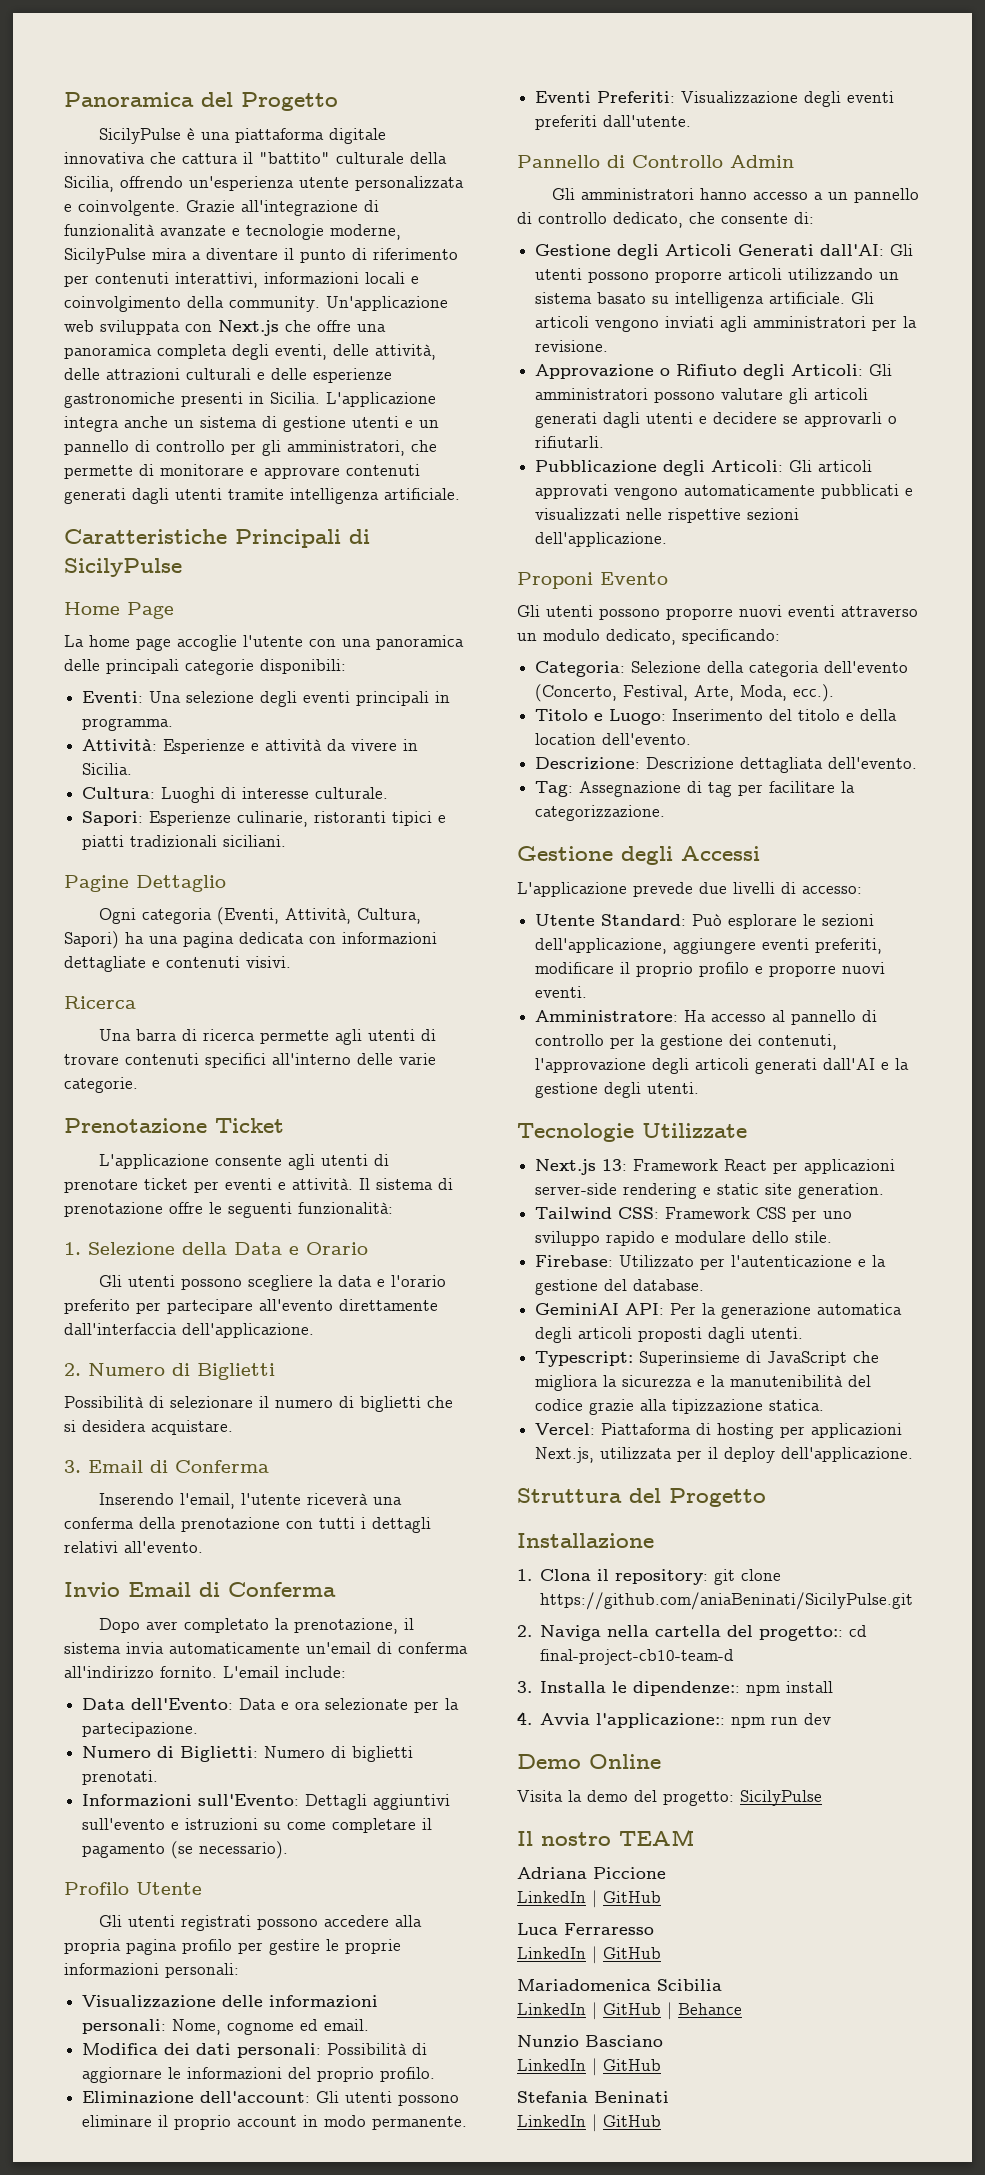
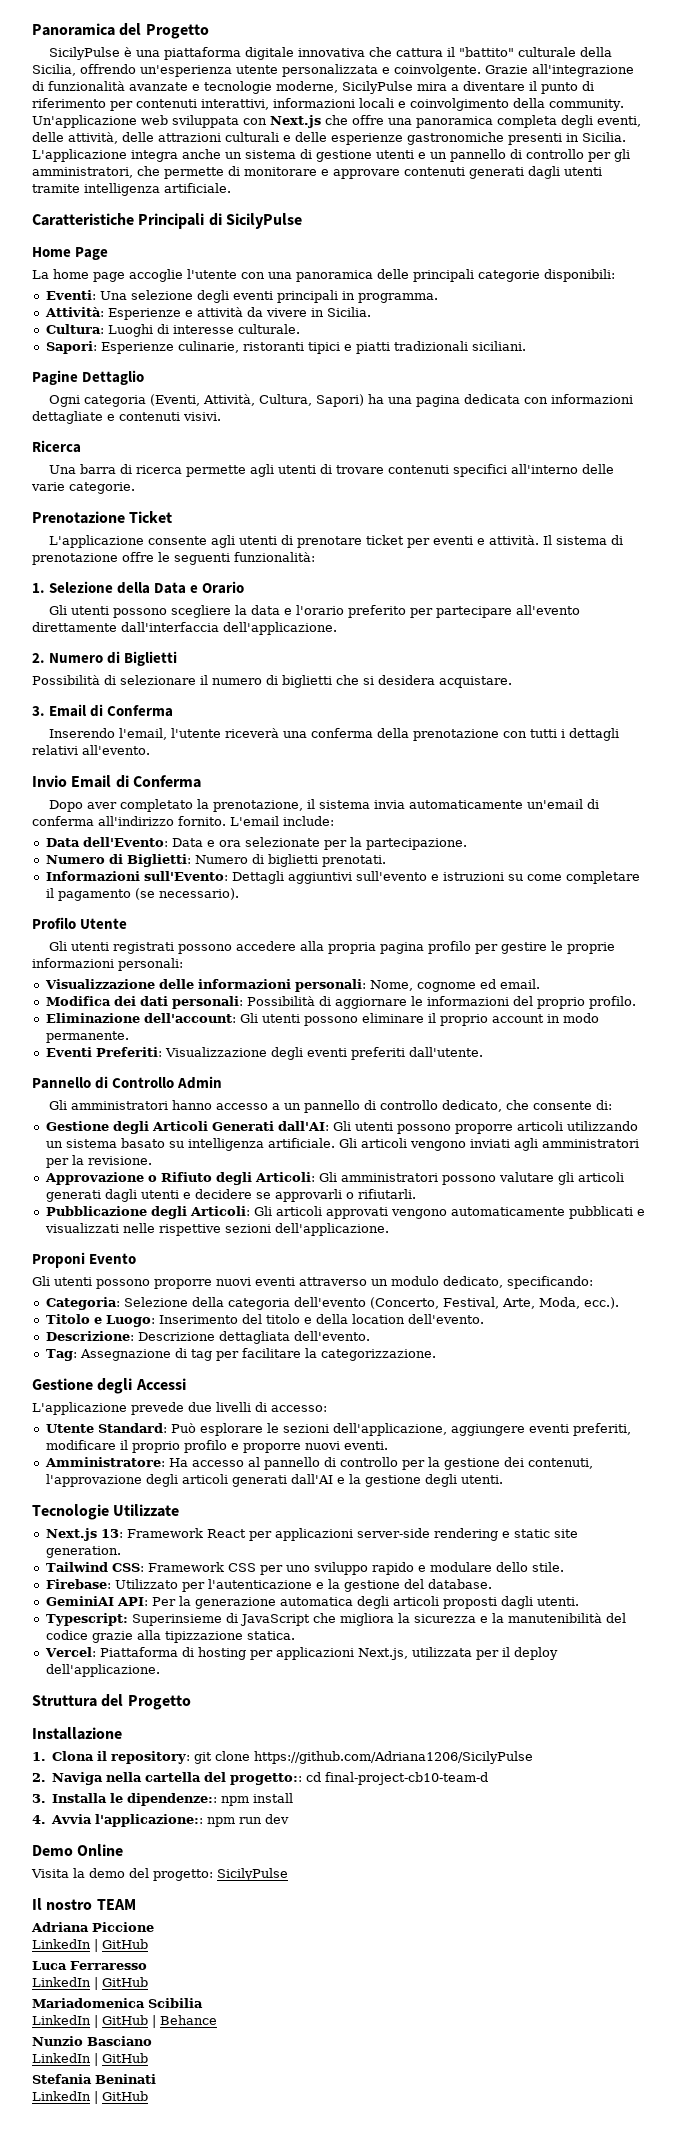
[540,1592,914,1610] https://github.com/aniaBeninati/SicilyPulse.git -> [254,1751,534,1764] https://github.com/Adriana1206/SicilyPulse

